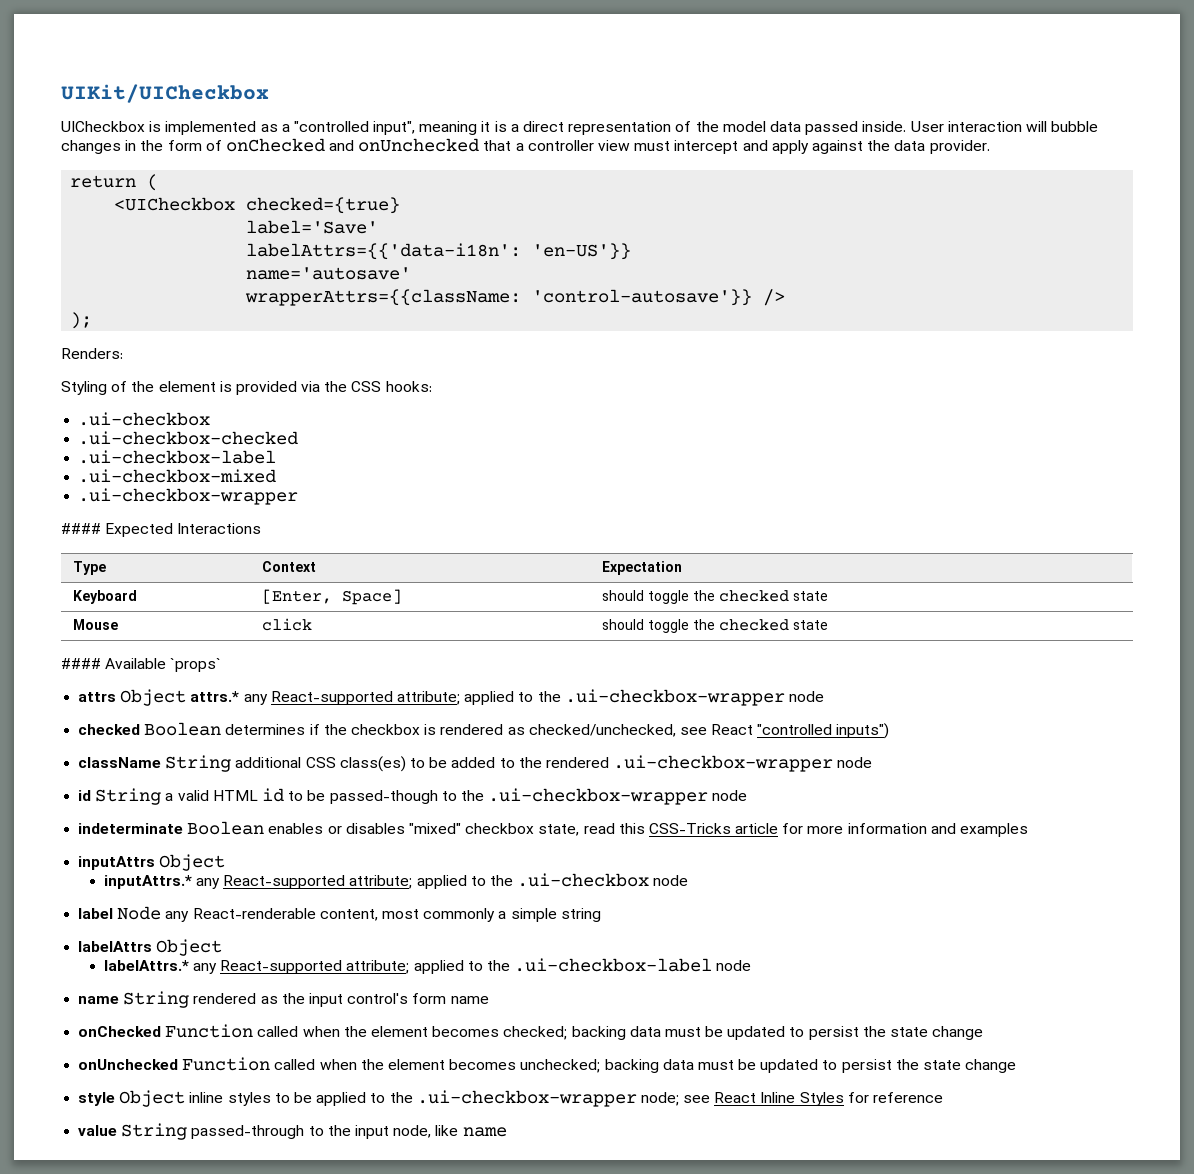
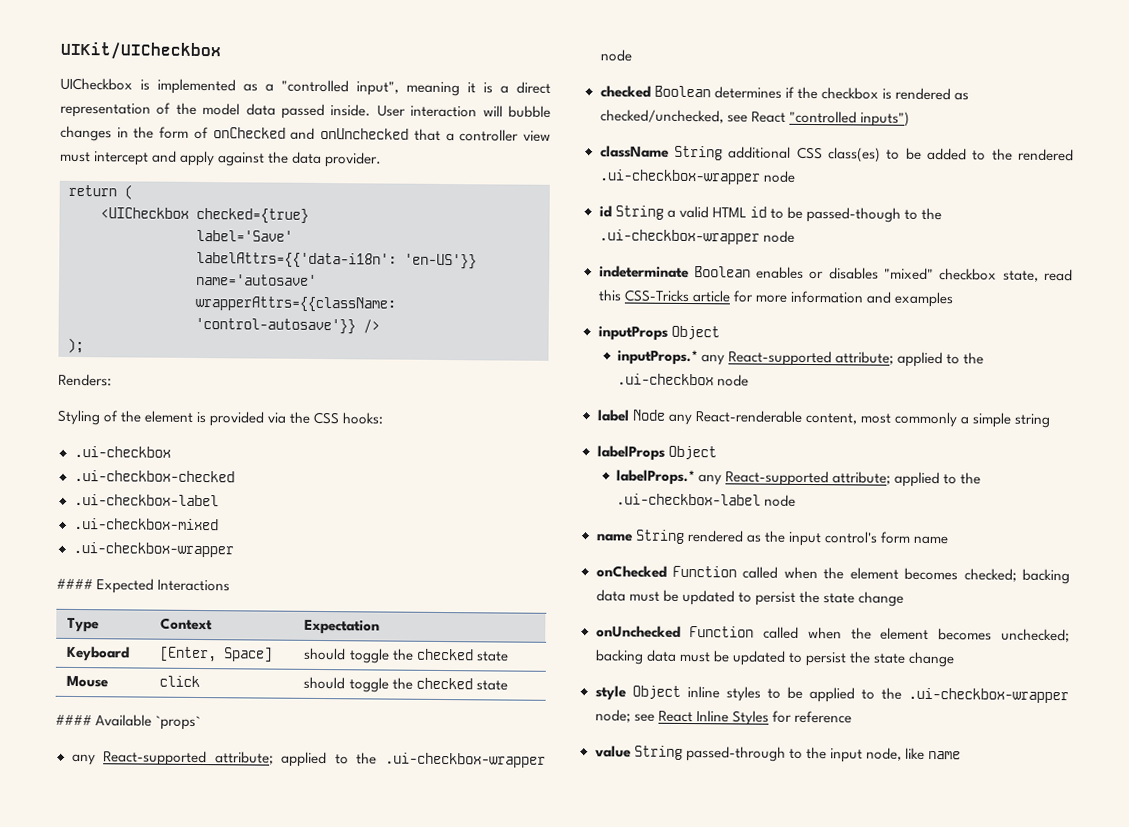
[78,689,240,706] attrs Object attrs.* -> (202, 723) none
[78,854,226,871] [103,875,192,889] inputAttrs Object // inputAttrs.* -> [597,325,720,341] [617,349,699,366] inputProps Object // inputProps.*
[78,939,223,956] [103,960,189,971] labelAttrs Object // labelAttrs.* -> [596,445,717,461] [616,469,696,486] labelProps Object // labelProps.*

